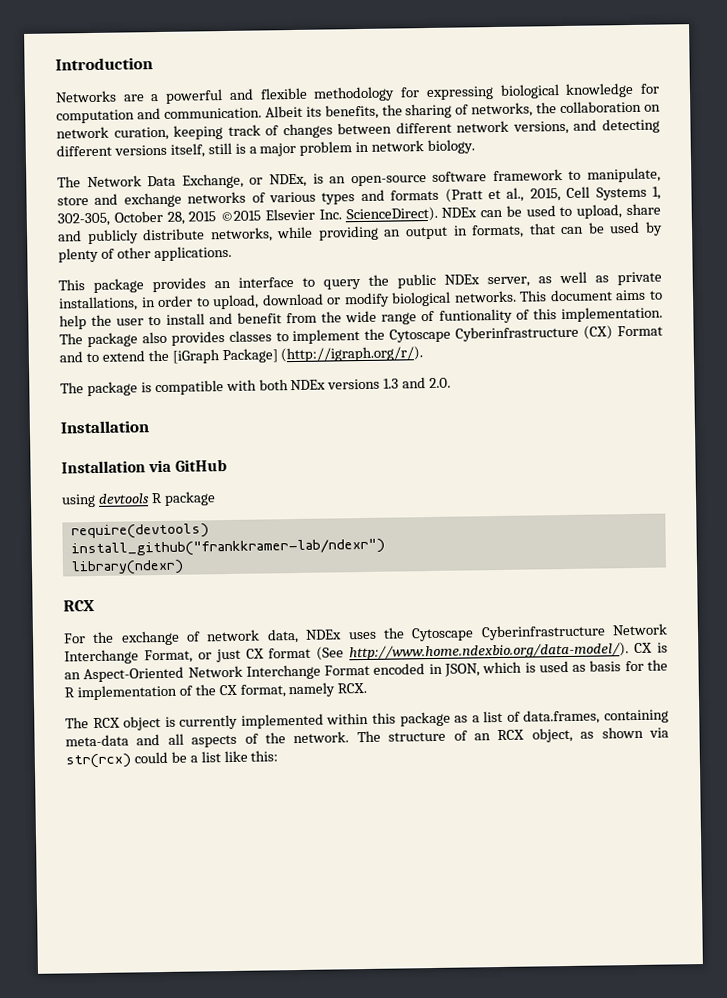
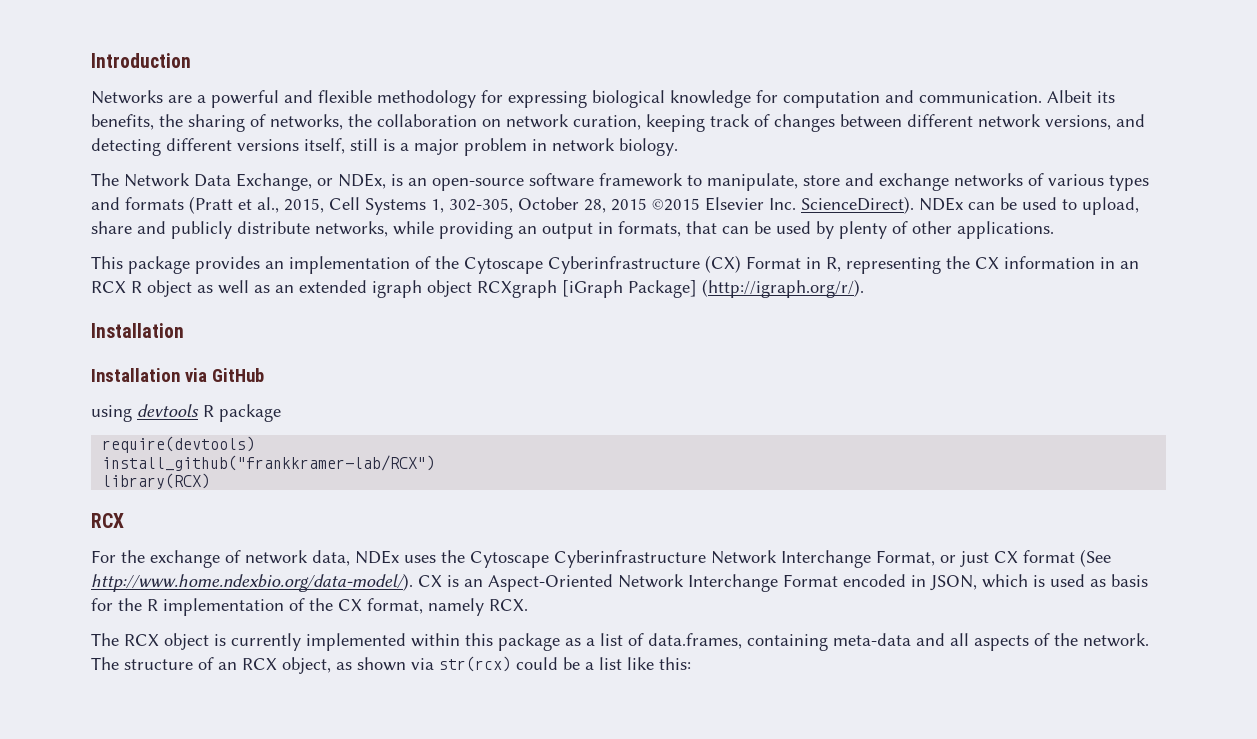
[238,271,662,290] [58,289,664,312] [59,306,663,330] [59,329,361,348] interface to query the public NDEx server, as well as private installations, in order to upload, download or modify biological networks. This document aims to help the user to install and benefit from the wide range of funtionality of this implementation. The package also provides classes to implement -> [289,256,431,274] implementation of
[59,346,424,364] [60,377,452,397] and to extend the [iGraph Package] (http://igraph.org/r/). // The package is compatible with both NDEx versions 1.3 and 2.0. -> [806,256,1139,274] [91,279,864,298] in R, representing the CX information in an RCX R object as well as an extended igraph object RCXgraph [iGraph Package] (http://igraph.org/r/).
[70,538,385,558] [70,559,184,576] install_github("frankkramer-lab/ndexr") // library(ndexr) -> [102,455,436,471] [102,473,211,489] install_github("frankkramer-lab/RCX") // library(RCX)

